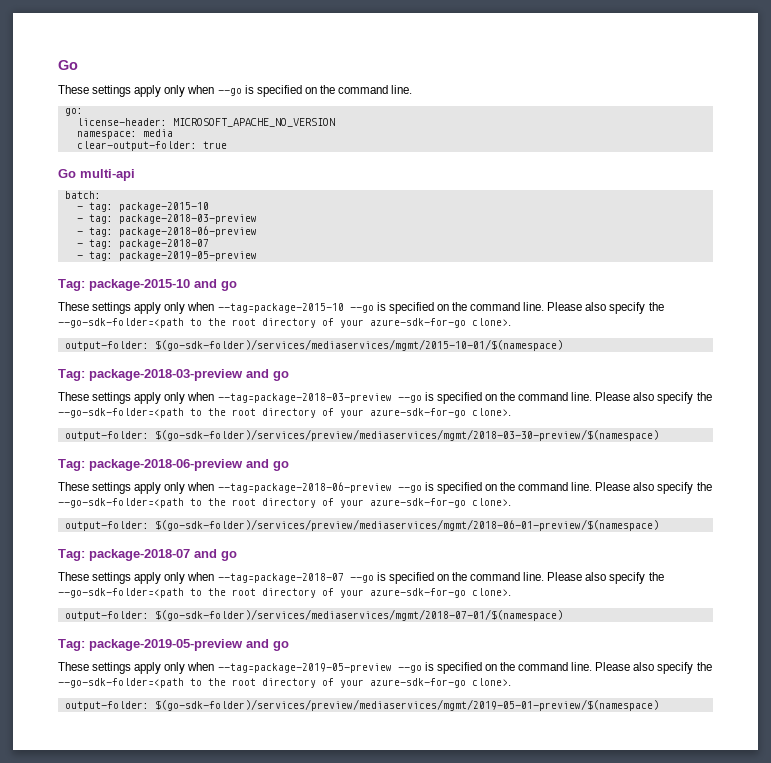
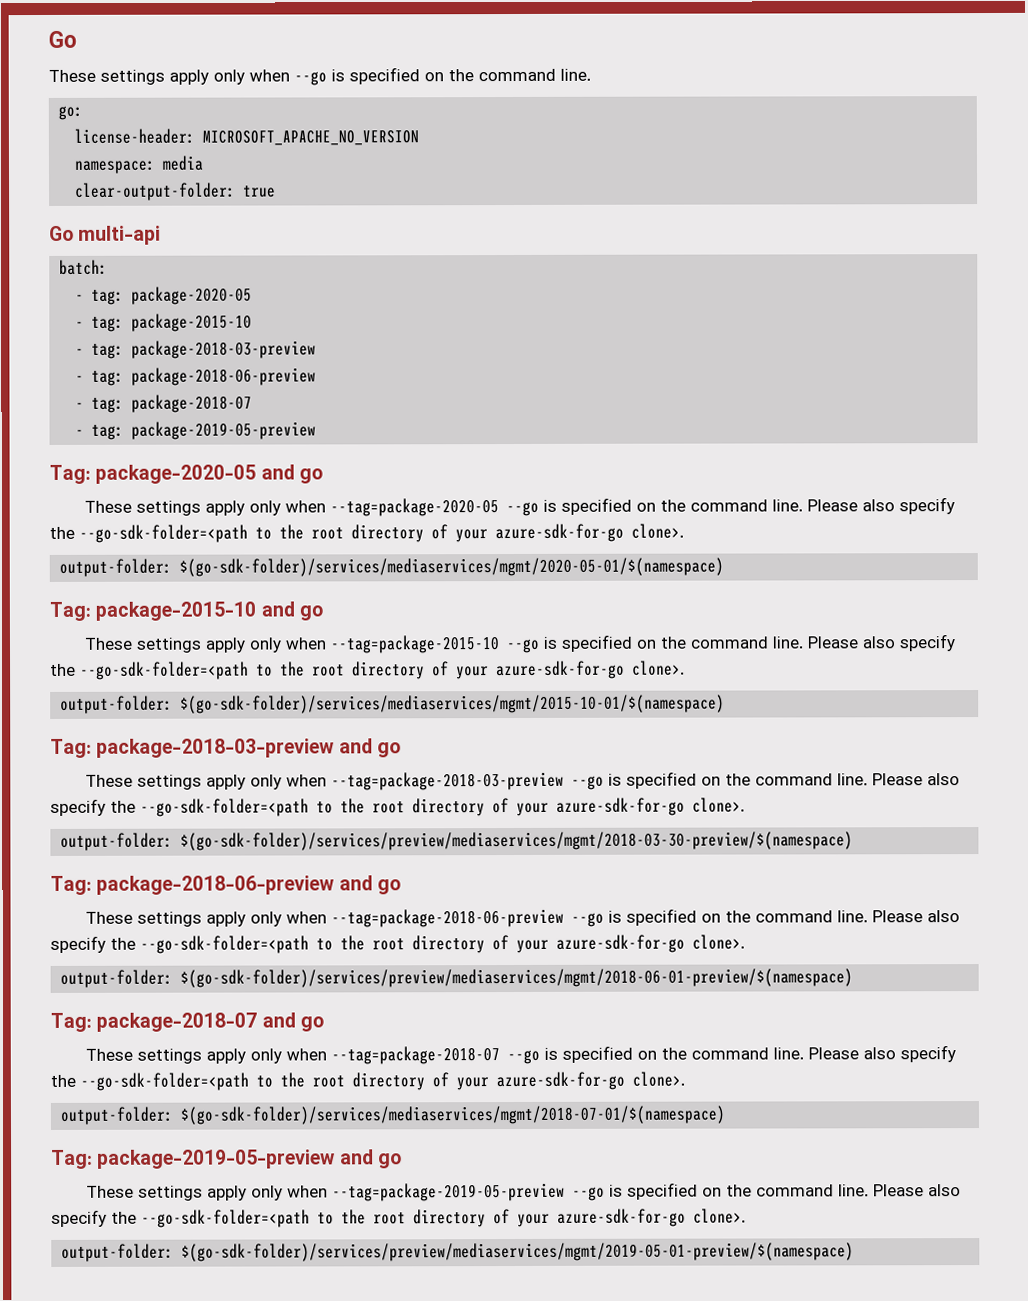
(101, 195) none -> [75,286,253,305] // - tag: package-2020-05
(257, 256) none -> [49,464,323,484] [84,497,956,517] [49,523,684,543] [59,557,725,577] // Tag: package-2020-05 and go // These settings apply only when --tag=package-2020-05 --go is specified on the command line. Please also specify the --go-sdk-folder=<path to the root directory of your azure-sdk-for-go clone>. // output-folder: $(go-sdk-folder)/services/mediaservices/mgmt/2020-05-01/$(namespace)

